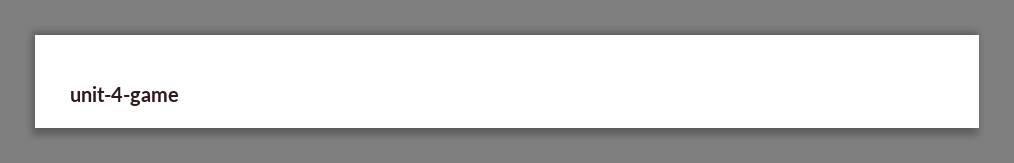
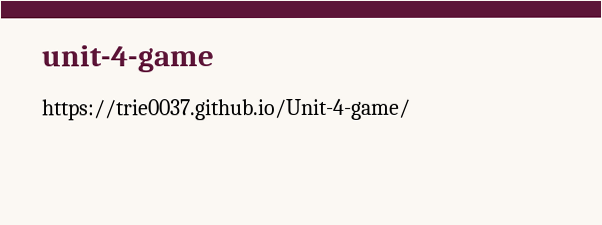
(179, 96) none -> [41,98,411,121] // https://trie0037.github.io/Unit-4-game/

